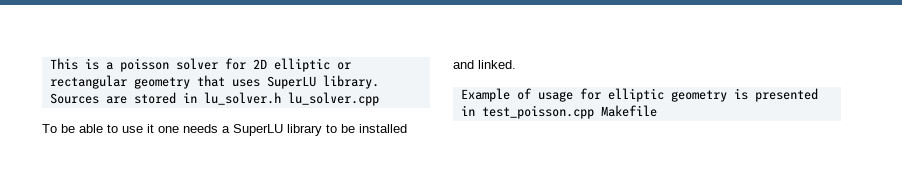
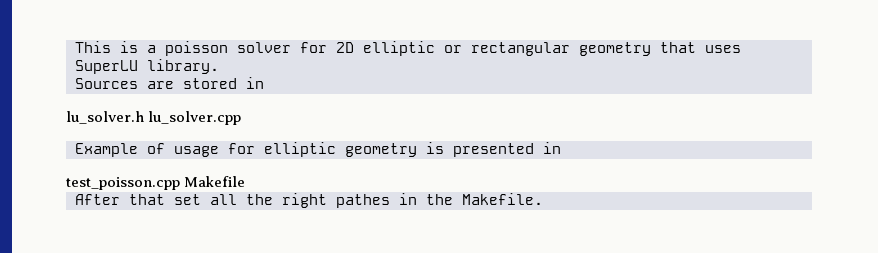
(197, 97) none -> (264, 83) //
[42,124,407,136] [453,60,516,69] // To be able to use it one needs a SuperLU library to be installed and linked. -> (242, 118) none
(475, 110) none -> (561, 148) //
(657, 111) none -> [75,193,543,208] // After that set all the right pathes in the Makefile.

